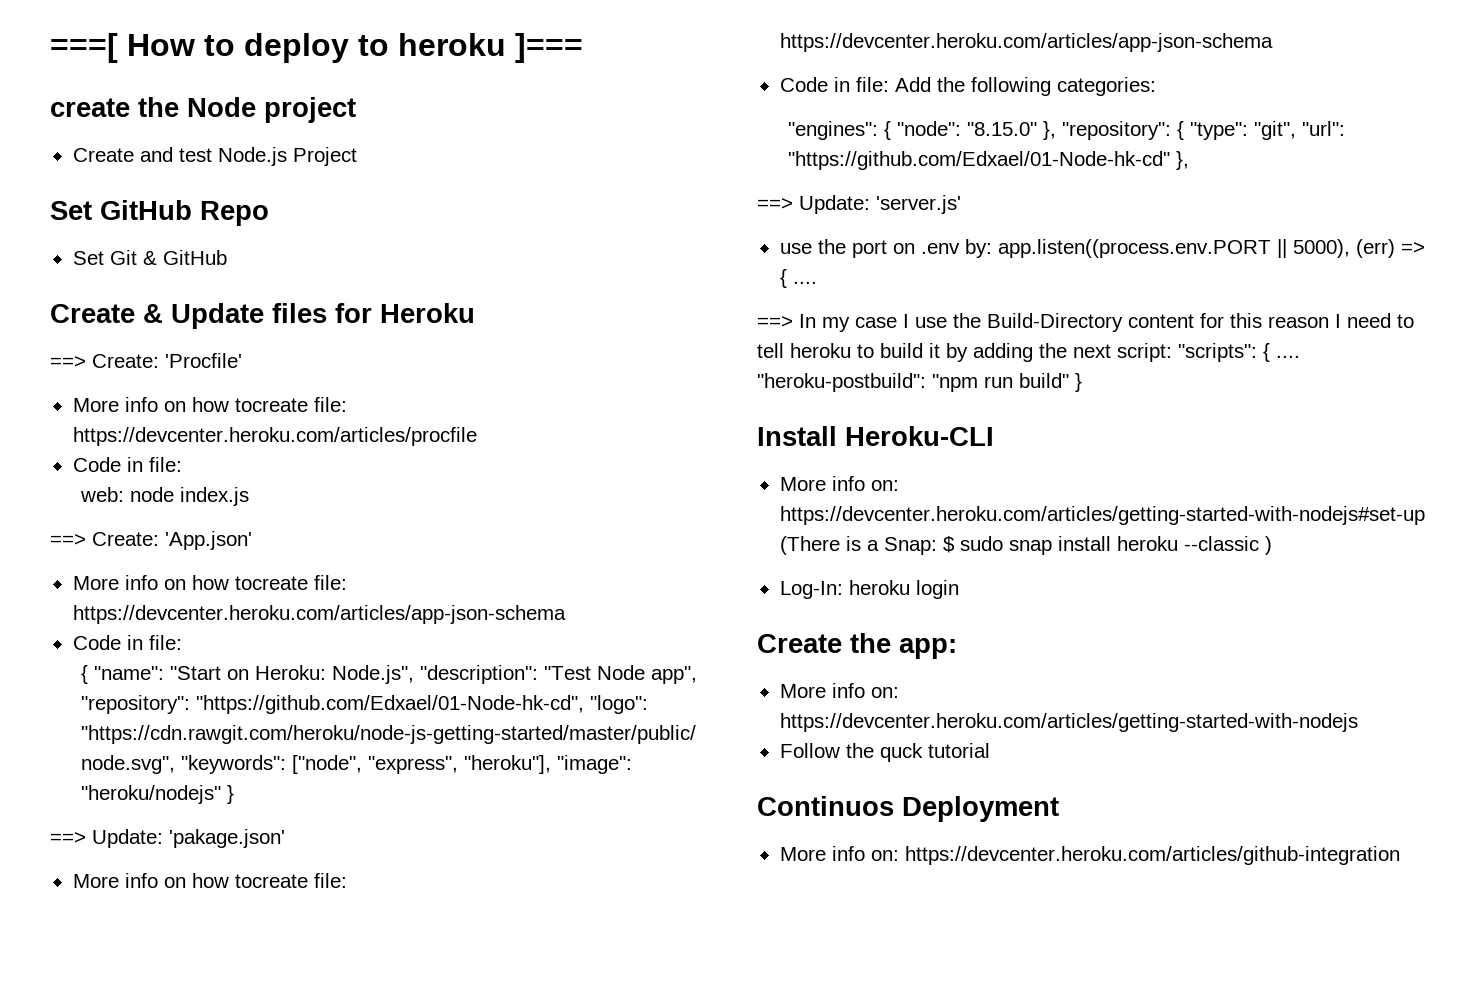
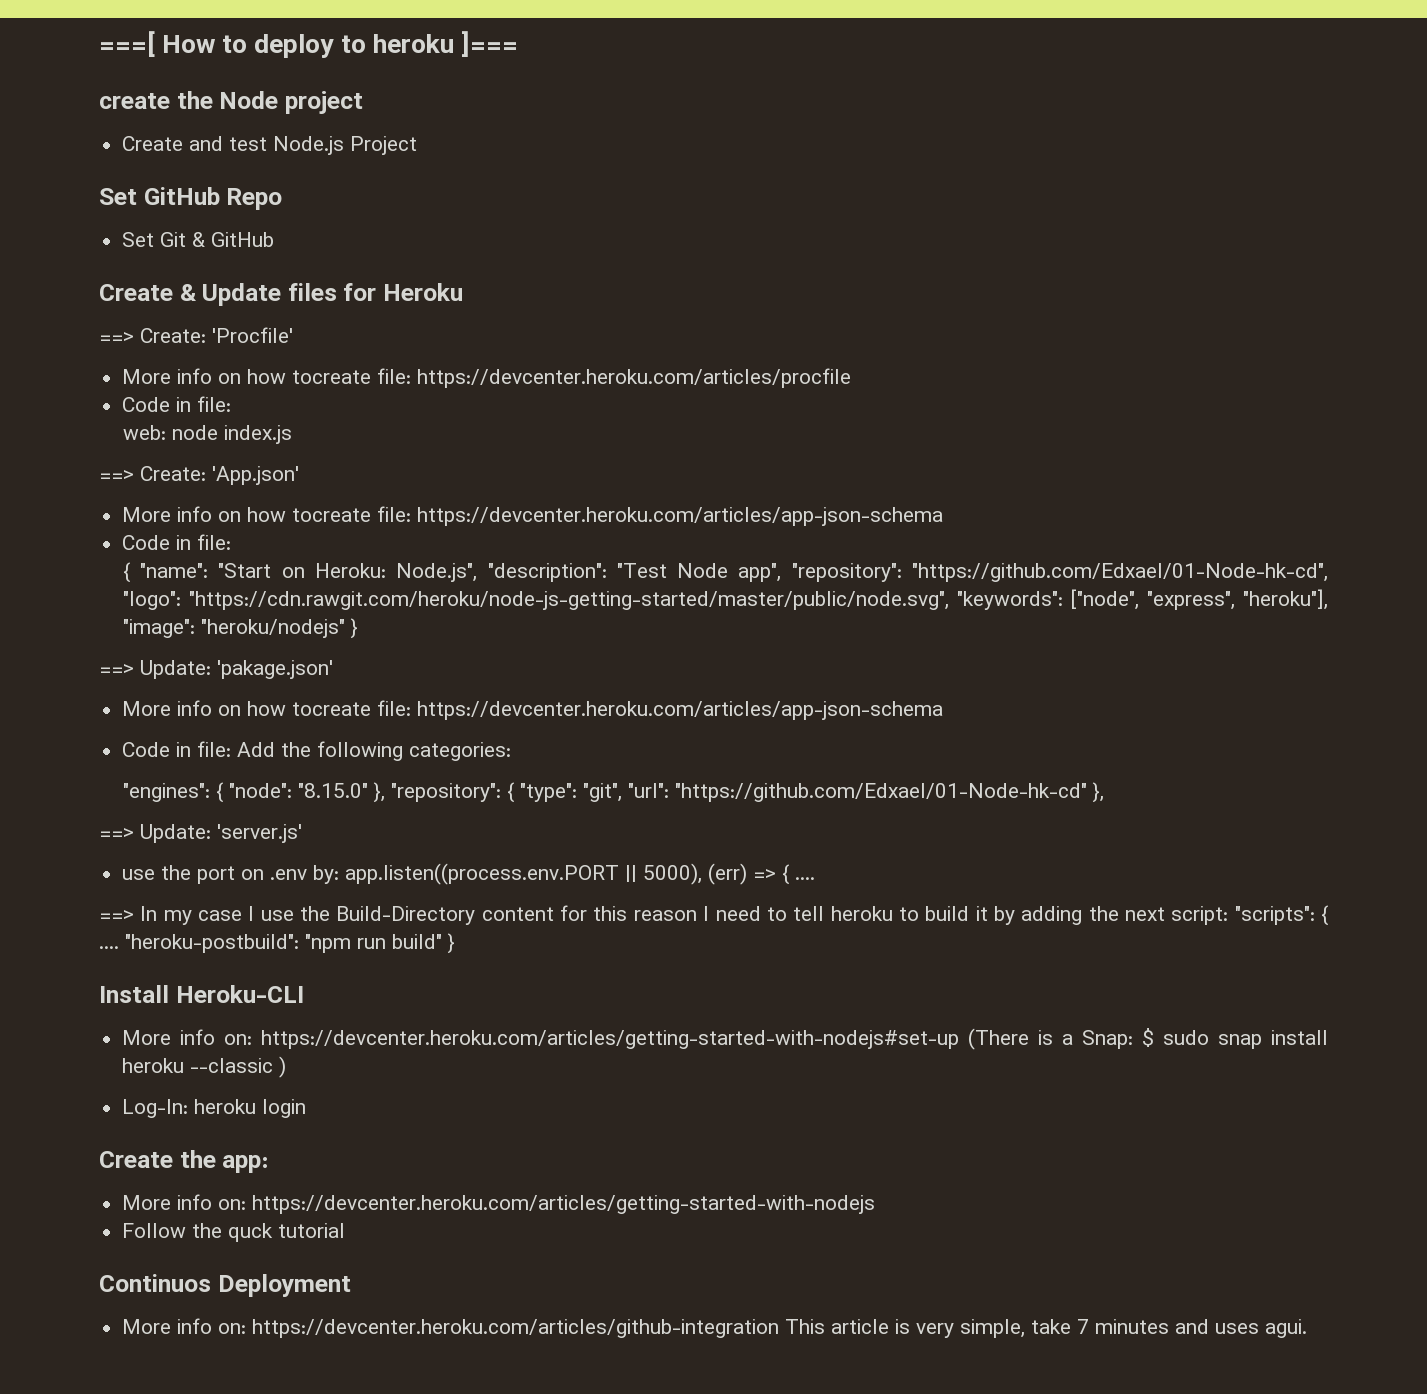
(1400, 855) none -> [785,1319,1308,1338] This article is very simple, take 7 minutes and uses agui.

